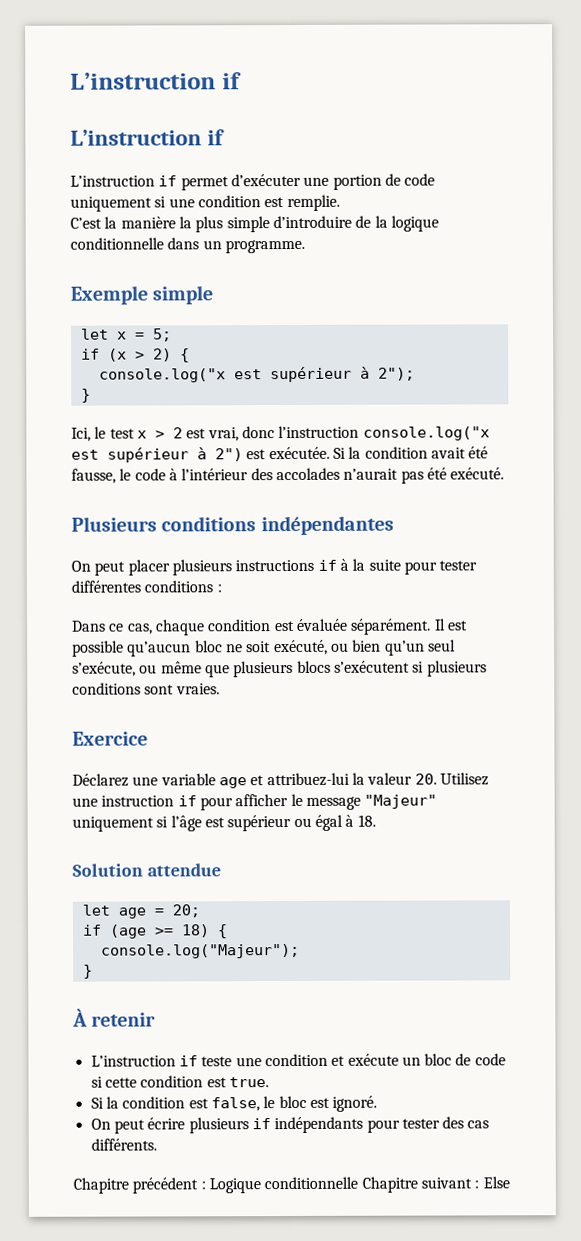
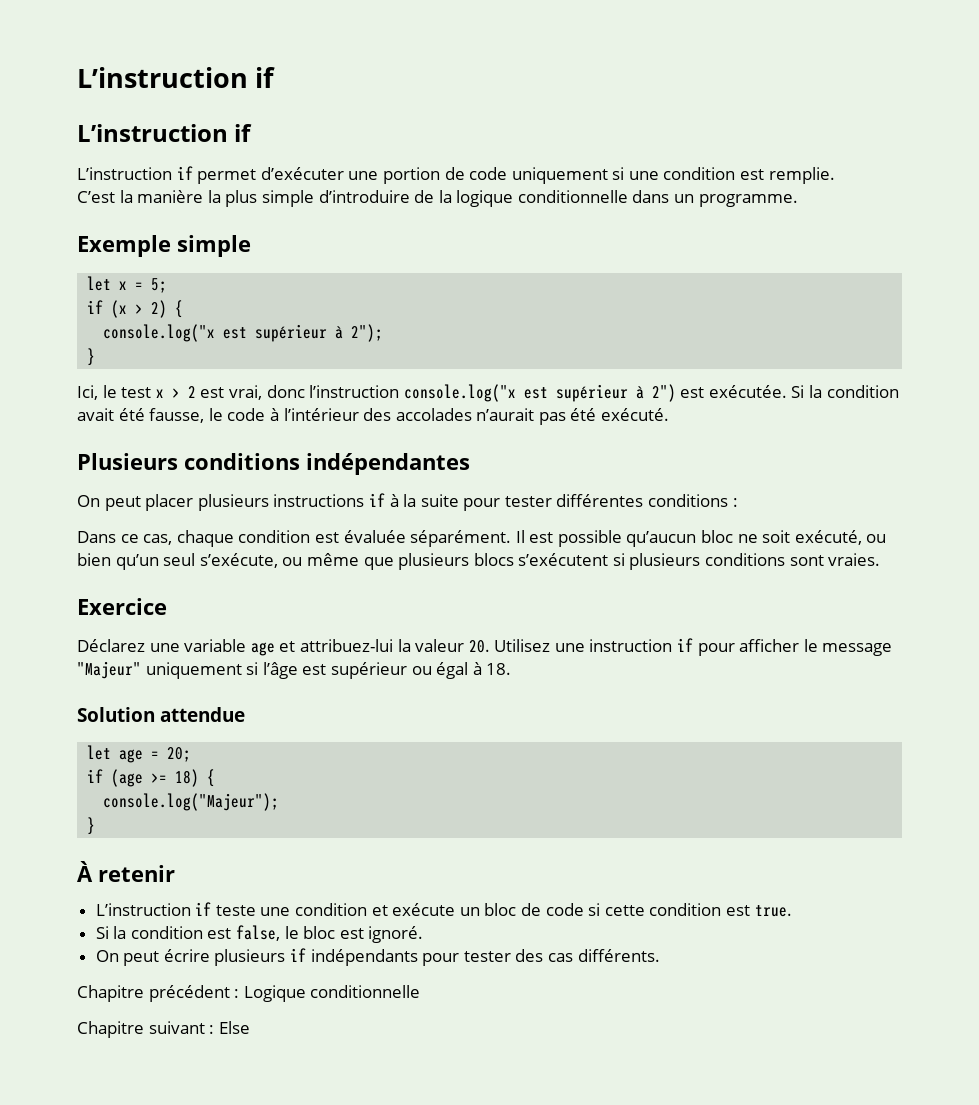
(359, 1183) none -> (421, 991) //

